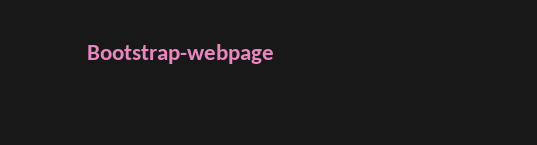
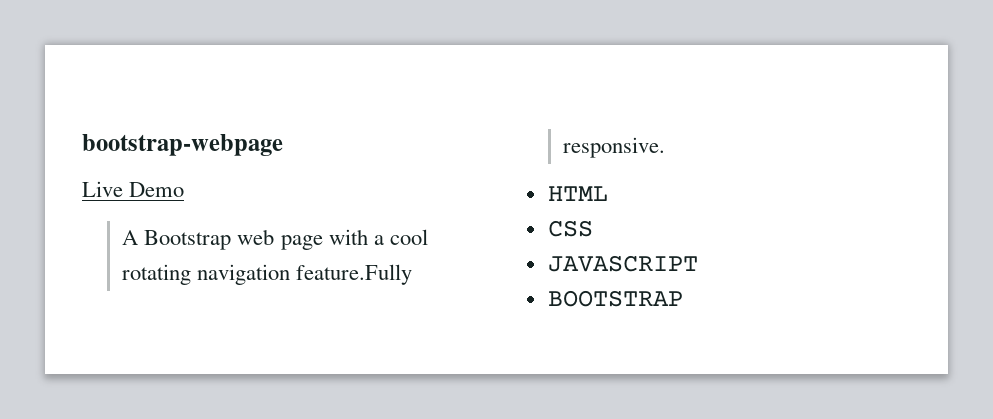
[87,44,274,64] Bootstrap-webpage -> [82,134,283,156] [82,181,185,197] [122,229,428,250] [122,264,413,285] [563,137,666,158] [547,186,608,201] [547,220,593,237] [547,255,698,272] [547,290,683,307] bootstrap-webpage // Live Demo // A Bootstrap web page with a cool rotating navigation feature.Fully responsive. // HTML // CSS // JAVASCRIPT // BOOTSTRAP

